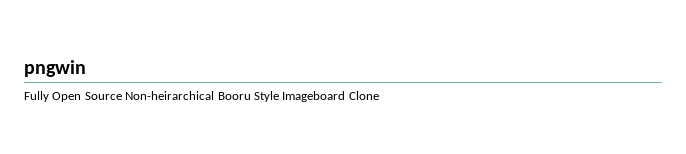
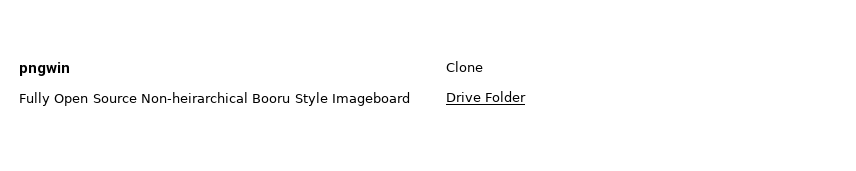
(379, 95) none -> [446,91,526,102] // Drive Folder

